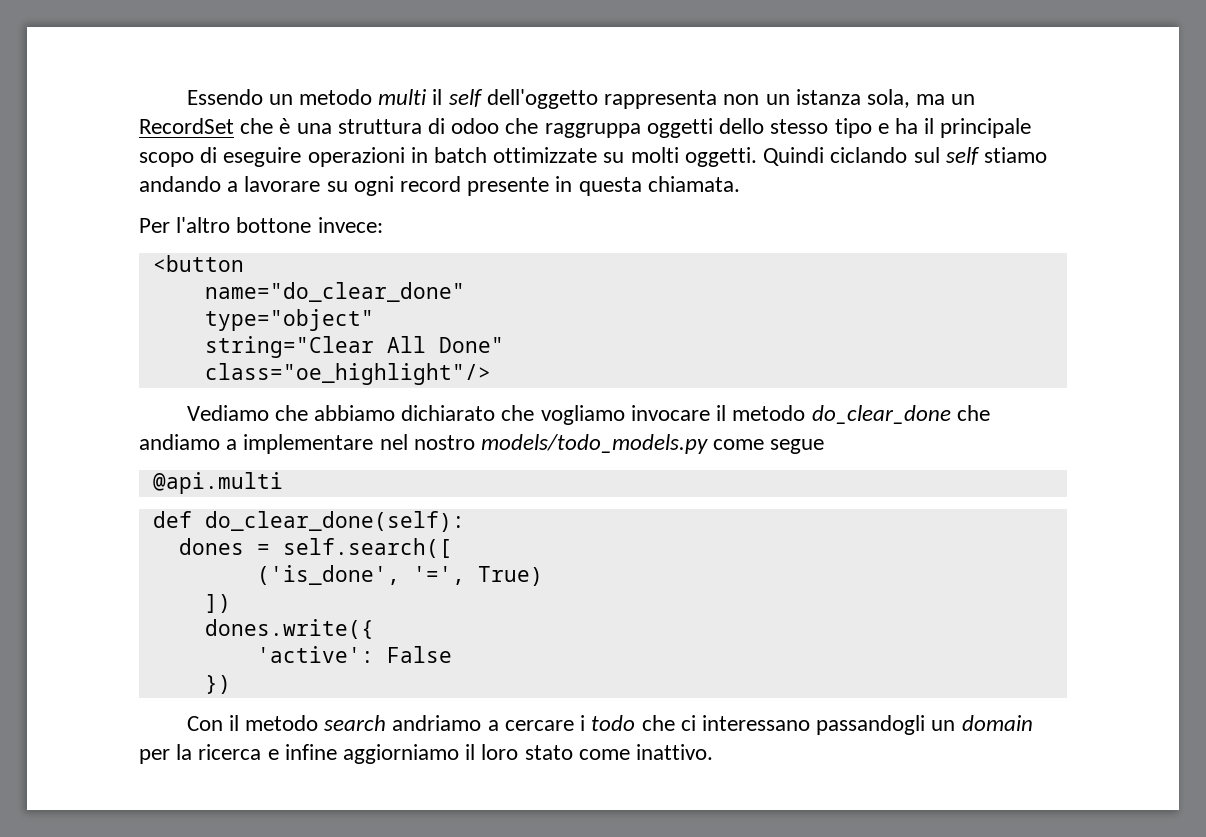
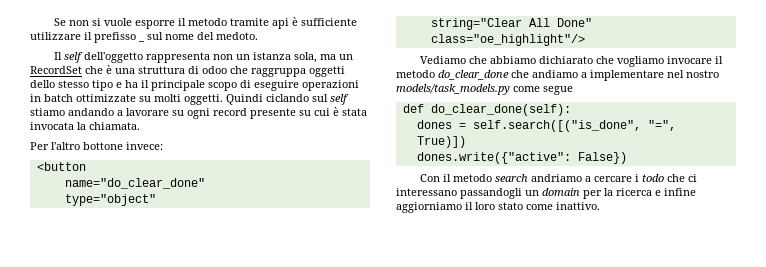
[186,89,443,105] Essendo un metodo multi il -> [53,17,357,29] [30,32,145,43] [147,32,258,40] [53,52,62,60] Se non si vuole esporre il metodo tramite api è sufficiente utilizzare il prefisso _ sul nome del medoto. // Il
[555,176,642,196] in questa -> [299,107,367,116] [30,122,86,130] su cui è stata invocata la
[481,434,709,454] models/todo_models.py -> [396,84,510,95] models/task_models.py
[152,472,283,494] // @api.multi -> (573, 90) none
[282,538,452,558] [256,565,543,586] [204,594,231,613] [204,619,374,639] [256,646,452,663] [204,675,231,694] self.search([ // ('is_done', '=', True) // ]) // dones.write({ // 'active': False // }) -> [472,120,676,132] [416,136,466,148] [416,152,627,164] self.search([("is_done", "=", True)]) // dones.write({"active": False})

